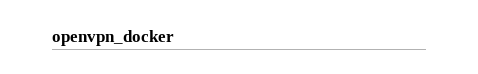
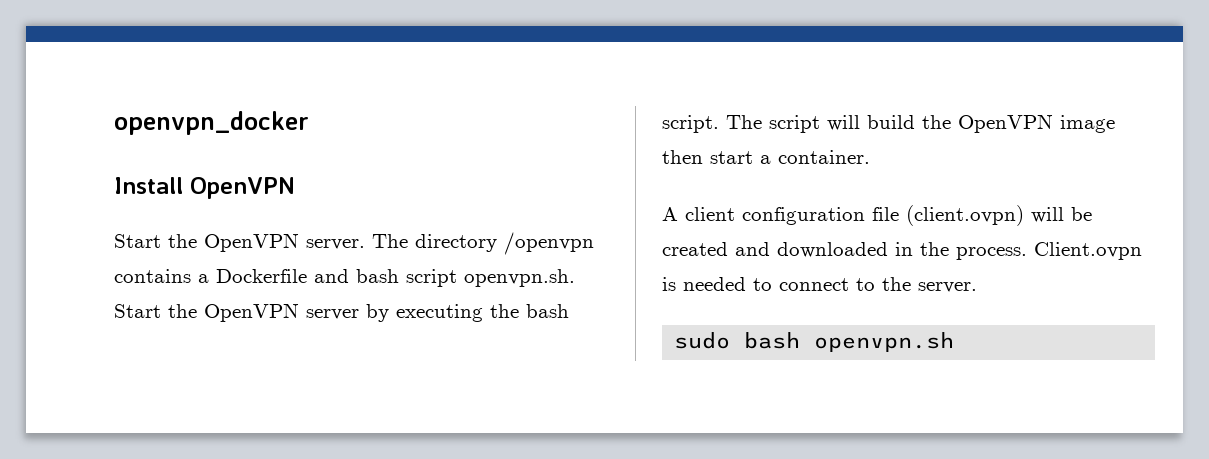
(174, 38) none -> [114,177,295,199] [114,232,594,255] [114,269,575,287] [114,303,569,322] [662,114,1115,133] [662,150,870,164] [662,205,1092,226] [662,242,1142,260] [662,277,977,293] [674,332,955,352] // Install OpenVPN // Start the OpenVPN server. The directory /openvpn contains a Dockerfile and bash script openvpn.sh. Start the OpenVPN server by executing the bash script. The script will build the OpenVPN image then start a container. // A client configuration file (client.ovpn) will be created and downloaded in the process. Client.ovpn is needed to connect to the server. // sudo bash openvpn.sh

